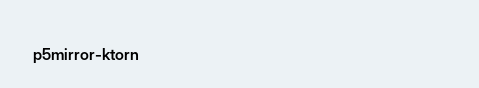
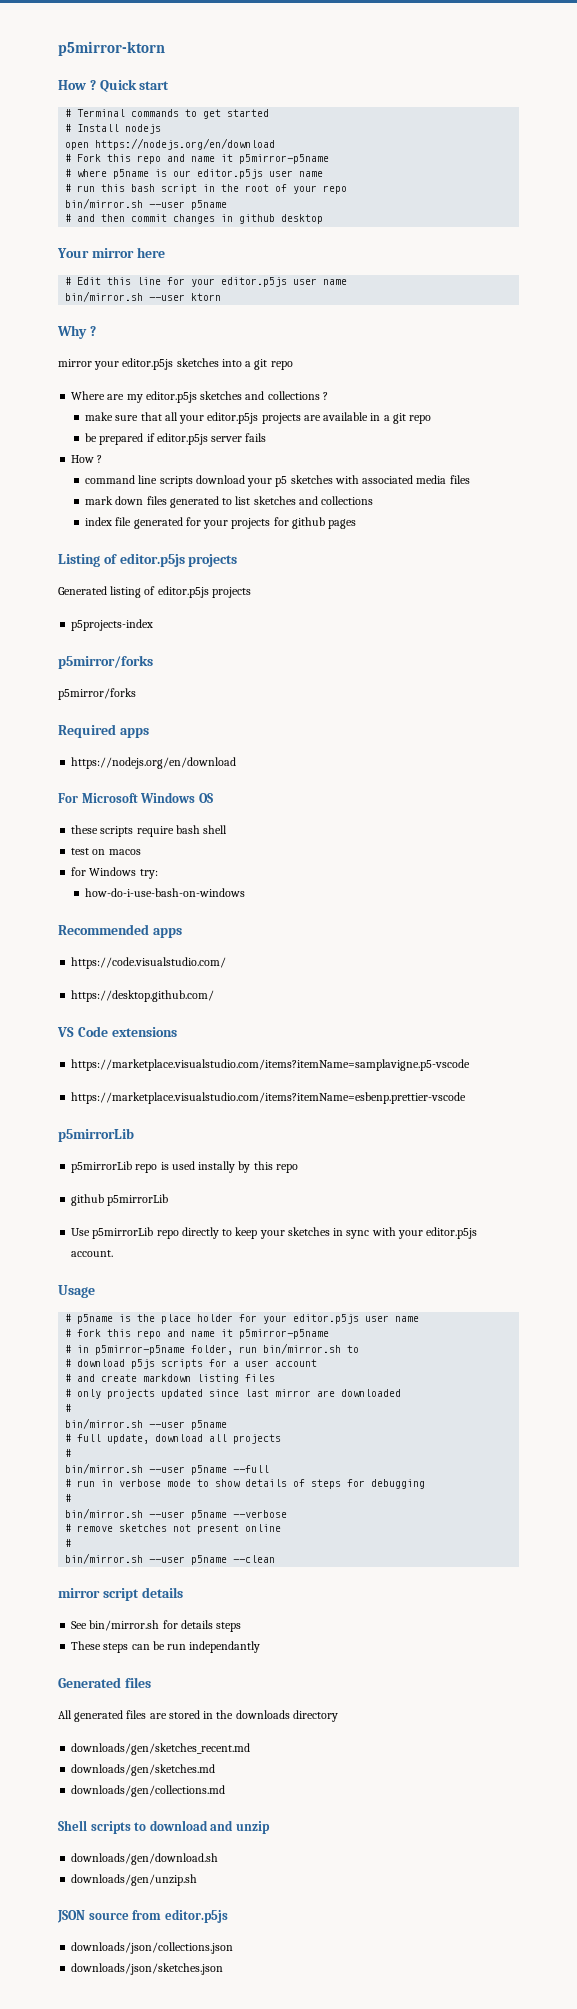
(139, 56) none -> [58,79,170,92] [65,109,270,119] [65,124,162,134] [65,138,276,150] [65,154,330,164] [65,169,324,179] [65,184,348,194] [65,198,228,210] [65,214,324,224] [57,247,165,258] [65,277,348,287] [65,291,222,302] [57,325,96,339] [58,358,293,370] [71,391,328,403] [85,412,432,424] [85,433,267,445] [71,455,103,463] [85,475,470,487] [85,496,374,508] [85,517,357,529] [58,553,238,567] [58,586,251,598] [71,619,154,631] [58,655,153,669] [58,688,136,700] [58,724,149,738] [71,757,237,769] [58,792,213,803] [71,825,228,837] [71,848,141,855] [71,867,158,879] [85,888,246,897] [58,924,182,938] [71,957,227,969] [71,990,215,1002] [57,1026,177,1037] [71,1059,471,1071] [71,1092,467,1104] [58,1128,134,1142] [71,1161,298,1173] [71,1194,169,1206] [71,1227,478,1239] [71,1250,114,1257] [58,1285,95,1298] [65,1314,420,1324] [65,1329,330,1339] [65,1343,360,1355] [65,1359,318,1369] [65,1374,276,1384] [65,1389,402,1399] [65,1404,72,1412] [65,1418,228,1430] [65,1434,282,1444] [65,1449,72,1457] [65,1463,270,1475] [65,1479,426,1489] [65,1494,72,1502] [65,1508,288,1520] [65,1524,282,1534] [65,1539,72,1547] [65,1553,276,1565] [58,1587,183,1601] [71,1620,242,1632] [71,1641,261,1653] [58,1677,151,1688] [58,1710,338,1722] [71,1743,251,1755] [71,1764,216,1776] [71,1785,226,1797] [58,1820,270,1834] [71,1853,219,1865] [71,1874,198,1886] [57,1909,228,1923] [71,1942,234,1954] [71,1963,224,1975] // How ? Quick start // # Terminal commands to get started // # Install nodejs // open https://nodejs.org/en/download // # Fork this repo and name it p5mirror-p5name // # where p5name is our editor.p5js user name // # run this bash script in the root of your repo // bin/mirror.sh --user p5name // # and then commit changes in github desktop // Your mirror here // # Edit this line for your editor.p5js user name // bin/mirror.sh --user ktorn // Why ? // mirror your editor.p5js sketches into a git repo // Where are my editor.p5js sketches and collections ? // make sure that all your editor.p5js projects are available in a git repo // be prepared if editor.p5js server fails // How ? // command line scripts download your p5 sketches with associated media files // mark down files generated to list sketches and collections // index file generated for your projects for github pages // Listing of editor.p5js projects // Generated listing of editor.p5js projects // p5projects-index // p5mirror/forks // p5mirror/forks // Required apps // https://nodejs.org/en/download // For Microsoft Windows OS // these scripts require bash shell // test on macos // for Windows try: // how-do-i-use-bash-on-windows // Recommended apps // https://code.visualstudio.com/ // https://desktop.github.com/ // VS Code extensions // https://marketplace.visualstudio.com/items?itemName=samplavigne.p5-vscode // https://marketplace.visualstudio.com/items?itemName=esbenp.prettier-vscode // p5mirrorLib // p5mirrorLib repo is used instally by this repo // github p5mirrorLib // Use p5mirrorLib repo directly to keep your sketches in sync with your editor.p5js account. // Usage // # p5name is the place holder for your editor.p5js user name // # fork this repo and name it p5mirror-p5name // # in p5mirror-p5name folder, run bin/mirror.sh to // # download p5js scripts for a user account // # and create markdown listing files // # only projects updated since last mirror are downloaded // # // bin/mirror.sh --user p5name // # full update, download all projects // # // bin/mirror.sh --user p5name --full // # run in verbose mode to show details of steps for debugging // # // bin/mirror.sh --user p5name --verbose // # remove sketches not present online // # // bin/mirror.sh --user p5name --clean // mirror script details // See bin/mirror.sh for details steps // These steps can be run independantly // Generated files // All generated files are stored in the downloads directory // downloads/gen/sketches_recent.md // downloads/gen/sketches.md // downloads/gen/collections.md // Shell scripts to download and unzip // downloads/gen/download.sh // downloads/gen/unzip.sh // JSON source from editor.p5js // downloads/json/collections.json // downloads/json/sketches.json

